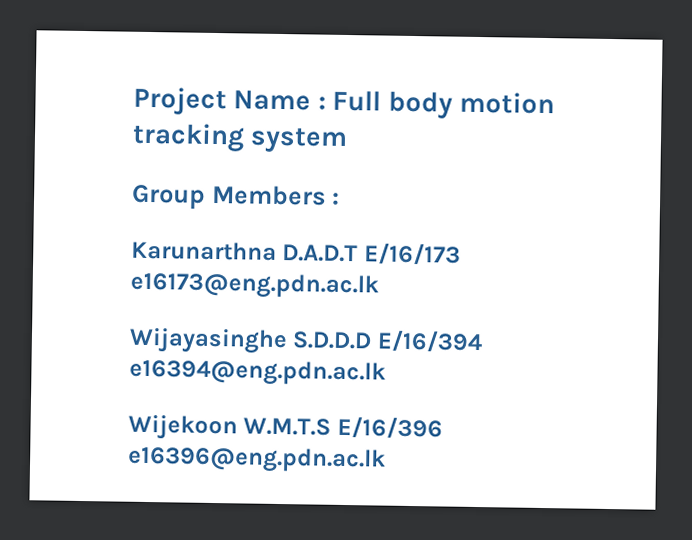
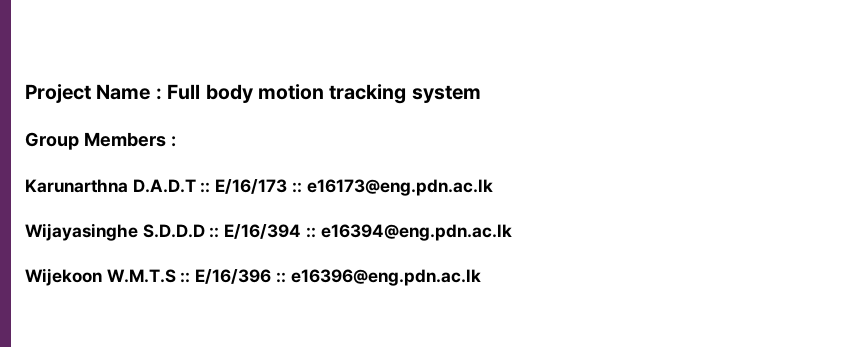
[363,243,461,265] E/16/173 -> [200,179,302,194] :: E/16/173 ::
[376,330,483,353] E/16/394 -> [209,224,316,239] :: E/16/394 ::
[336,416,443,439] E/16/396 -> [180,269,286,284] :: E/16/396 ::

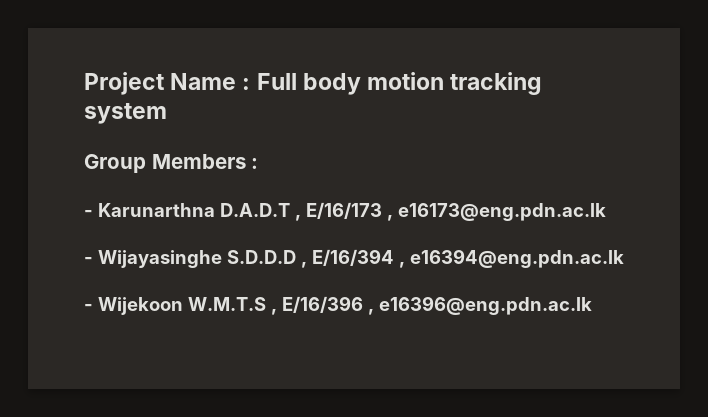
(176, 141) none -> [84,210,93,217] -
[200,179,302,194] :: E/16/173 :: -> [294,202,393,221] , E/16/173 ,
(493, 187) none -> [84,257,93,264] -
[209,224,316,239] :: E/16/394 :: -> [300,249,405,268] , E/16/394 ,
(512, 232) none -> [84,304,93,311] -
[180,269,286,284] :: E/16/396 :: -> [270,296,374,315] , E/16/396 ,

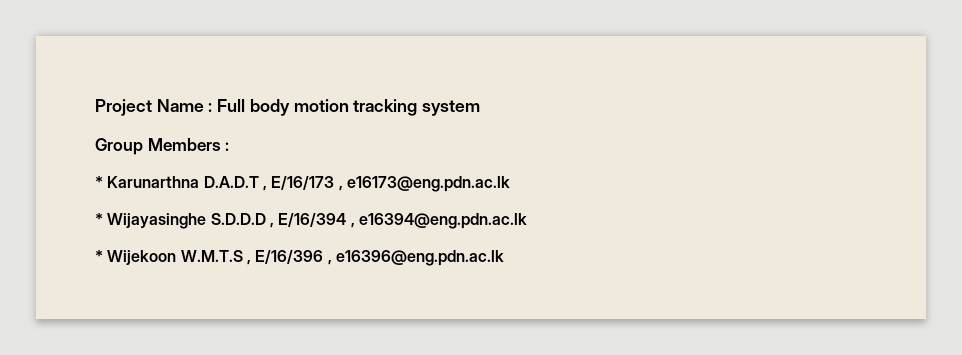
[84,210,93,217] - -> [95,176,103,188] *
[84,257,93,264] - -> [95,213,103,225] *
[84,304,93,311] - -> [95,250,103,262] *

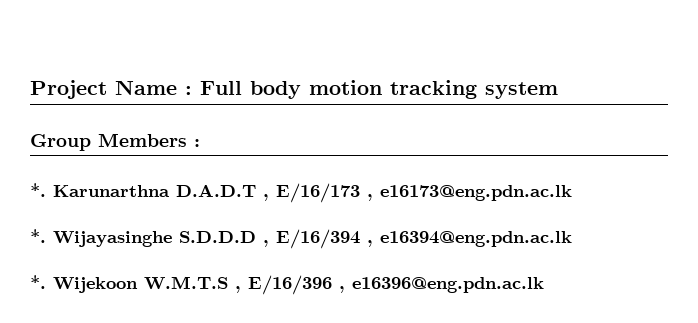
[95,176,103,188] * -> [30,183,46,197] *.
[95,213,103,225] * -> [30,229,46,243] *.
[95,250,103,262] * -> [30,275,46,289] *.

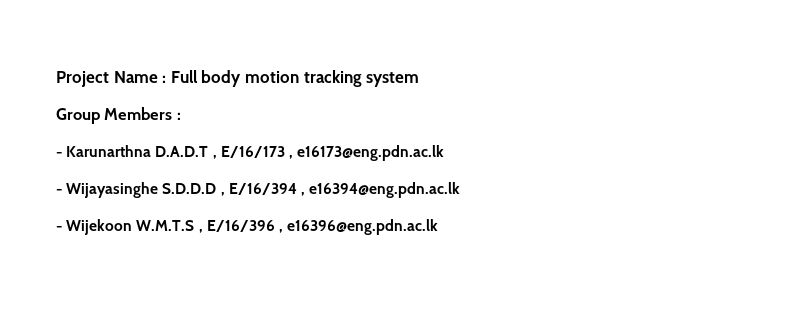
[30,183,46,197] *. -> [56,152,62,157] -
[30,229,46,243] *. -> [56,189,62,194] -
[30,275,46,289] *. -> [56,226,62,231] -

